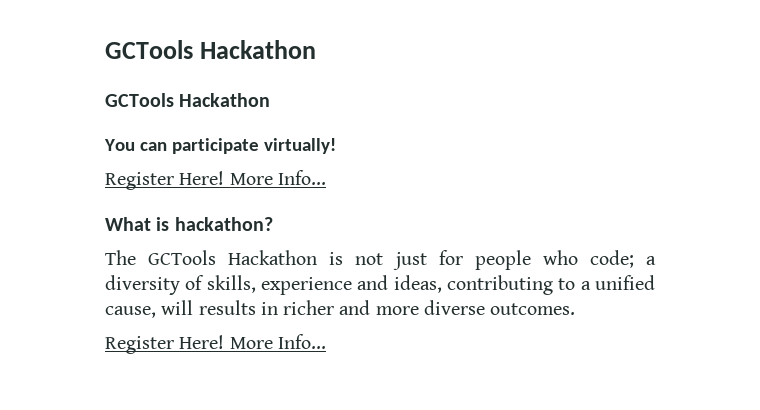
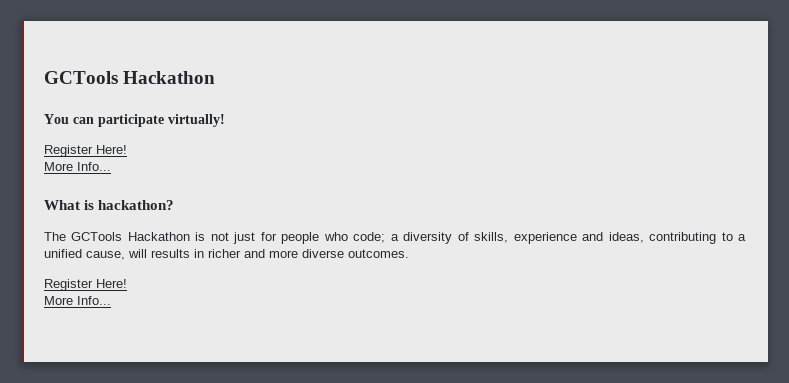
[105,40,316,59] [105,93,271,107] GCTools Hackathon // GCTools Hackathon -> [44,71,216,84] GCTools Hackathon
(225, 178) none -> (127, 149) //
(225, 342) none -> (127, 283) //

